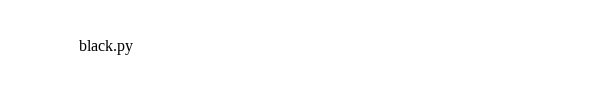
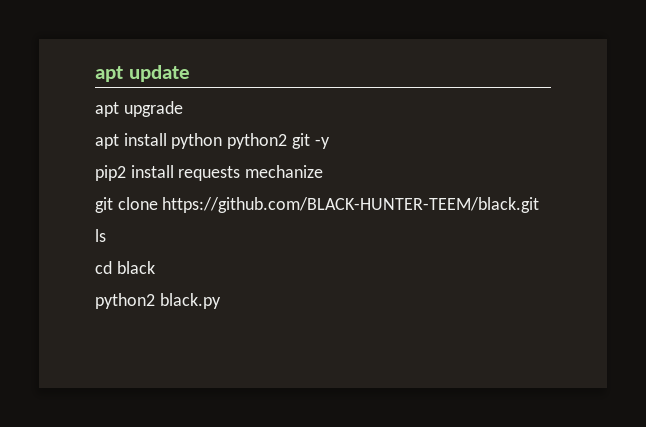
(79, 47) none -> [95,65,190,82] [95,101,183,117] [95,133,330,149] [95,165,324,181] [95,197,540,213] [95,229,106,242] [95,261,155,274] [95,293,155,309] apt update // apt upgrade // apt install python python2 git -y // pip2 install requests mechanize // git clone https://github.com/BLACK-HUNTER-TEEM/black.git // ls // cd black // python2

